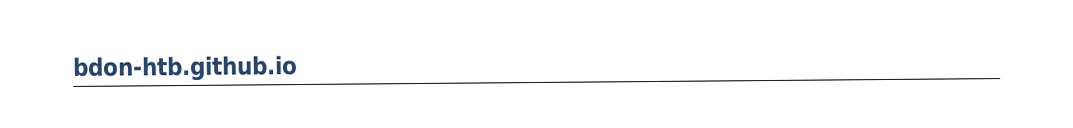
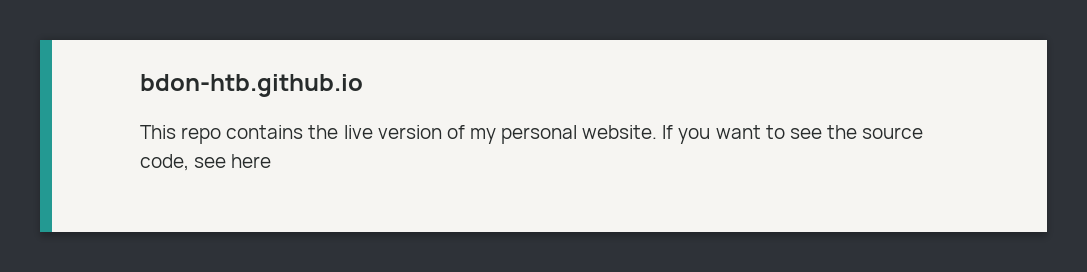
(298, 68) none -> [140,125,924,144] [140,154,272,171] // This repo contains the live version of my personal website. If you want to see the source code, see here

